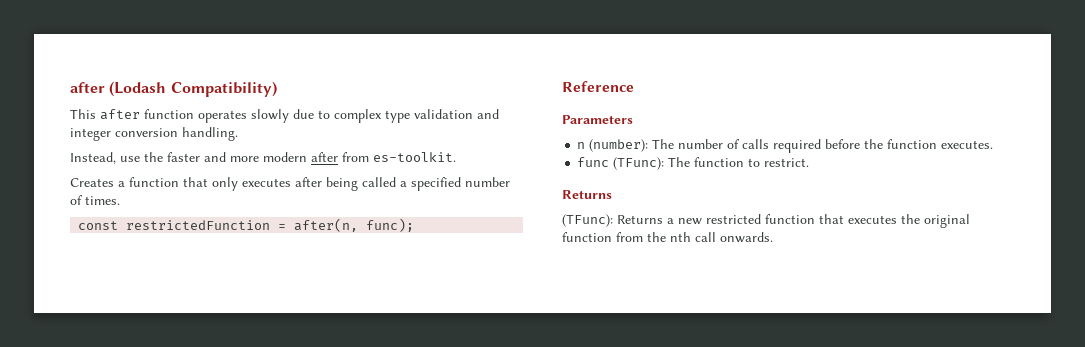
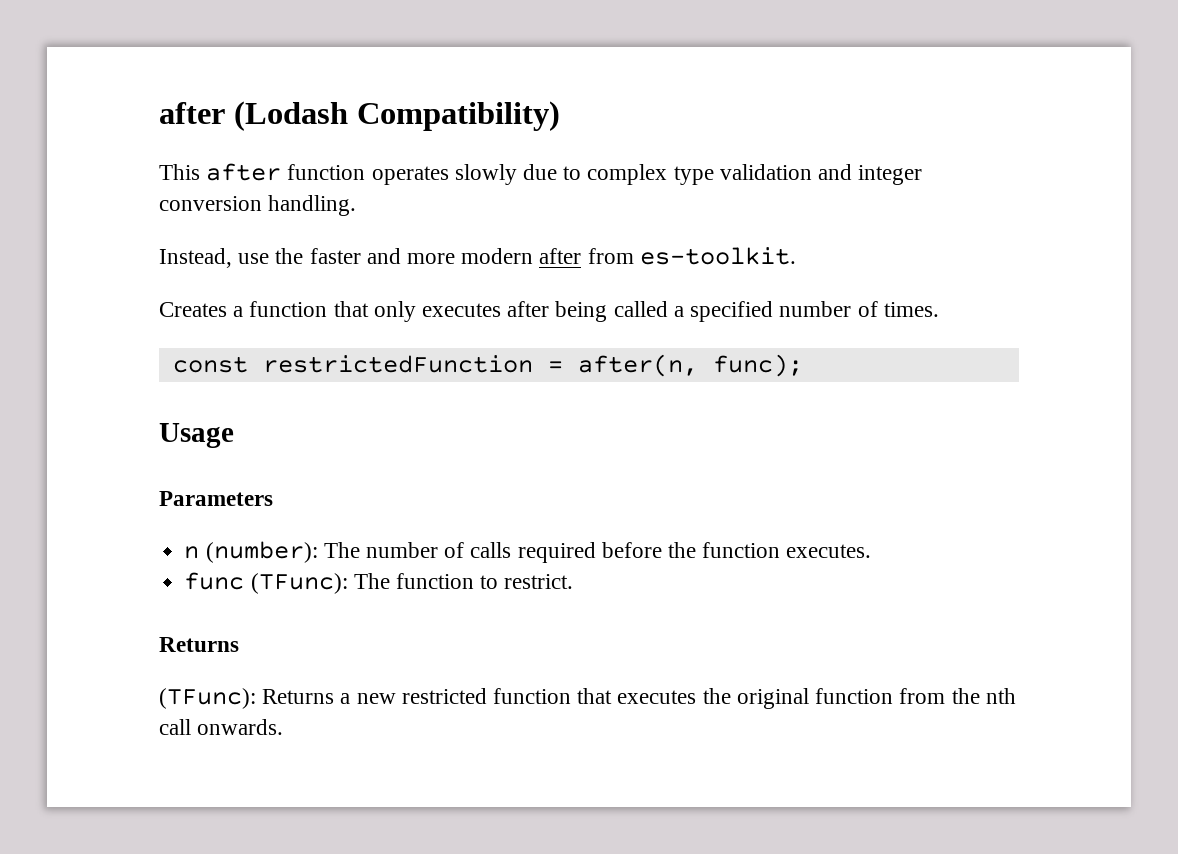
[562,81,634,92] Reference -> [159,423,234,448] Usage

